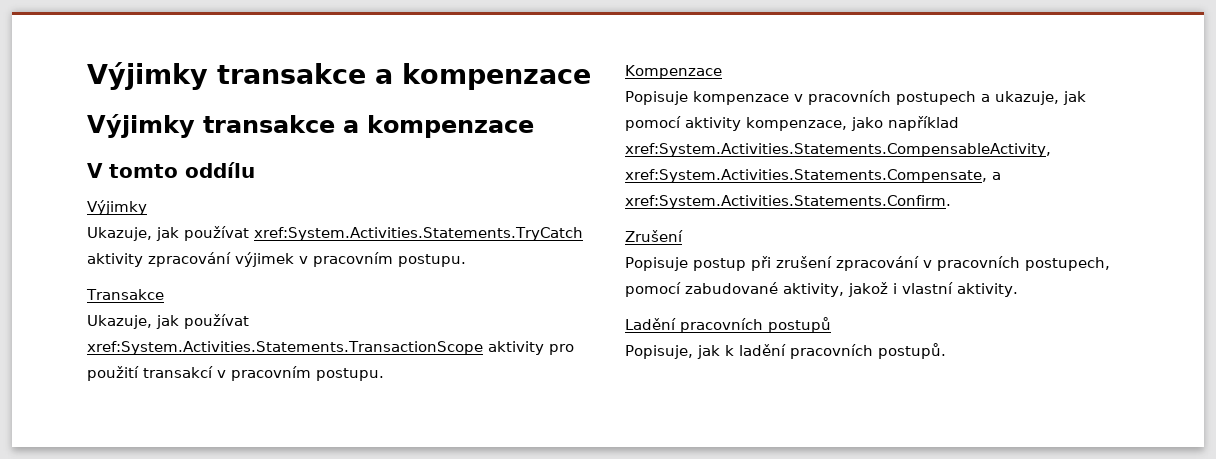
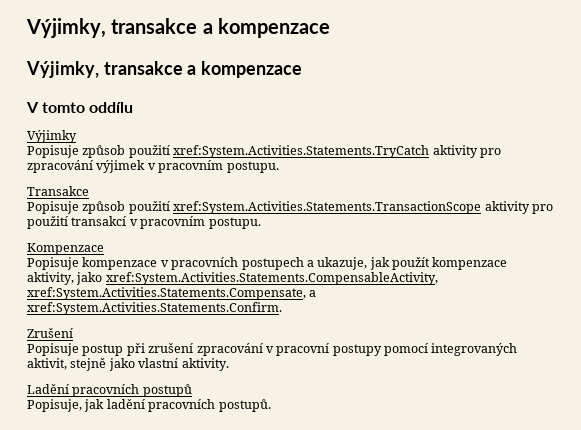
[87,62,591,90] [87,114,195,138] Výjimky transakce a kompenzace // Výjimky -> [26,18,330,38] [26,61,99,78] Výjimky, transakce a kompenzace // Výjimky,
[87,226,249,241] Ukazuje, jak používat -> [27,145,170,158] Popisuje způsob použití
(143, 260) none -> [479,148,501,158] pro
[87,314,249,329] Ukazuje, jak používat -> [27,201,170,214] Popisuje způsob použití
[625,116,959,131] pomocí aktivity kompenzace, jako například -> [392,257,508,270] [27,272,103,285] použít kompenzace aktivity, jako
[937,256,1110,271] [625,282,897,297] pracovních postupech, pomocí zabudované aktivity, jakož i -> [276,343,518,356] [27,358,135,371] pracovní postupy pomocí integrovaných aktivit, stejně jako
[725,345,734,356] k -> (105, 405) none

